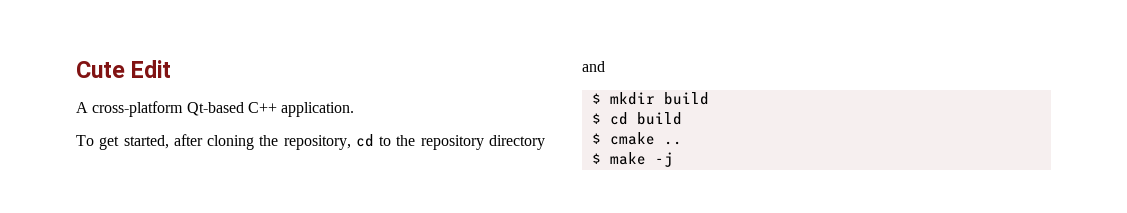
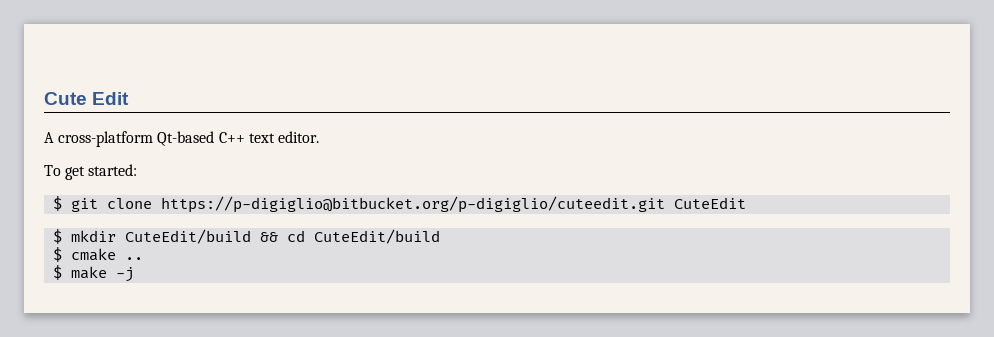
[281,102,355,117] application. -> [248,131,319,143] text editor.
[123,134,545,150] [582,61,605,72] [591,92,709,105] [591,112,682,125] started, after cloning the repository, cd to the repository directory and // $ mkdir build // $ cd build -> [88,164,138,176] [53,196,747,213] [53,229,441,244] started: // $ git clone https://p-digiglio@bitbucket.org/p-digiglio/cuteedit.git CuteEdit // $ mkdir CuteEdit/build && cd CuteEdit/build

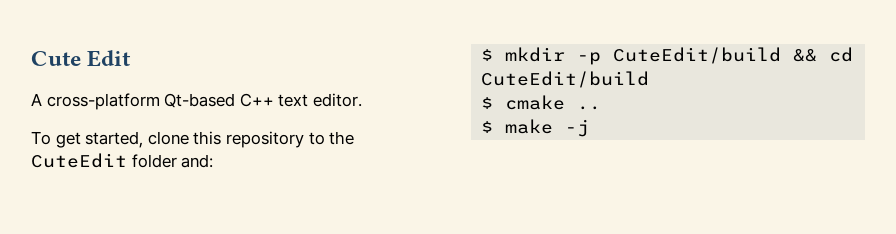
[88,164,138,176] [53,196,666,213] started: // $ git clone https://p-digiglio@bitbucket.org/p-digiglio/cuteedit.git -> [85,131,355,148] started, clone this repository to the
(747, 203) none -> [131,154,214,168] folder and:
(117, 236) none -> [577,52,602,65] -p

